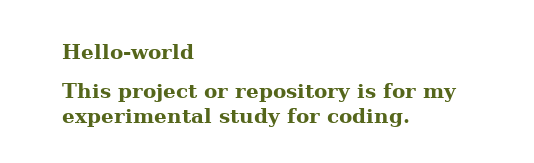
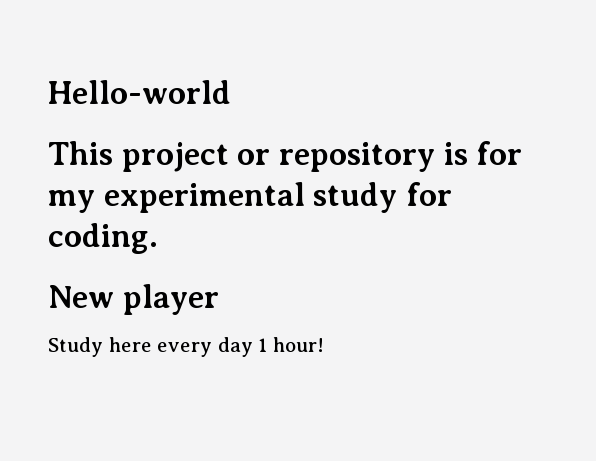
(410, 117) none -> [48,284,219,315] [48,337,324,357] // New player // Study here every day 1 hour!

